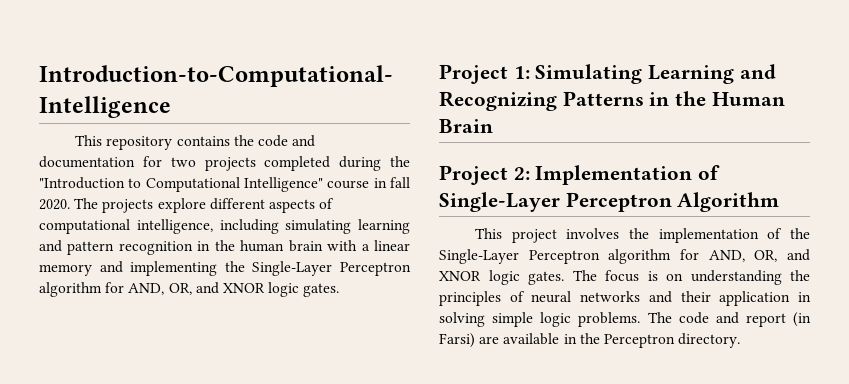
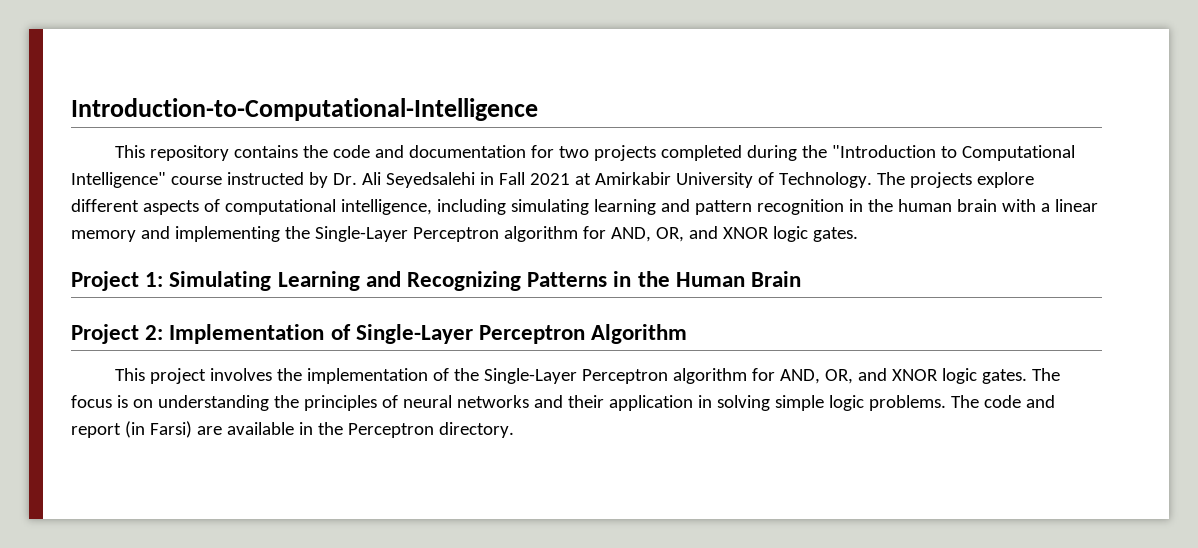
[373,177,410,188] [39,199,70,210] in fall 2020. -> [226,172,872,188] instructed by Dr. Ali Seyedsalehi in Fall 2021 at Amirkabir University of Technology.

